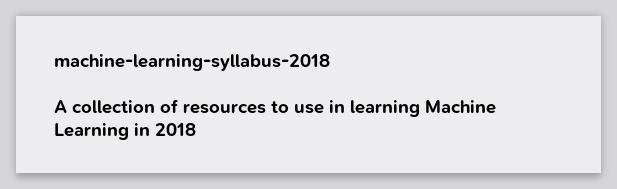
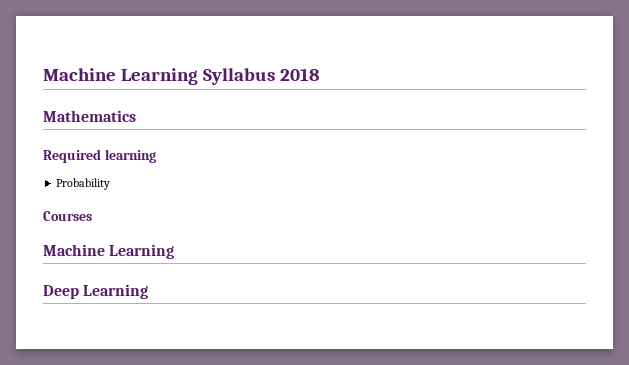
[54,54,330,71] [54,99,496,117] [54,123,150,140] machine-learning-syllabus-2018 // A collection of resources to use in learning Machine Learning in -> [43,68,275,85] Machine Learning Syllabus
(196, 129) none -> [43,110,136,122] [43,149,156,163] [56,178,111,190] [43,211,92,221] [43,244,175,259] [43,284,149,299] // Mathematics // Required learning // Probability // Courses // Machine Learning // Deep Learning

